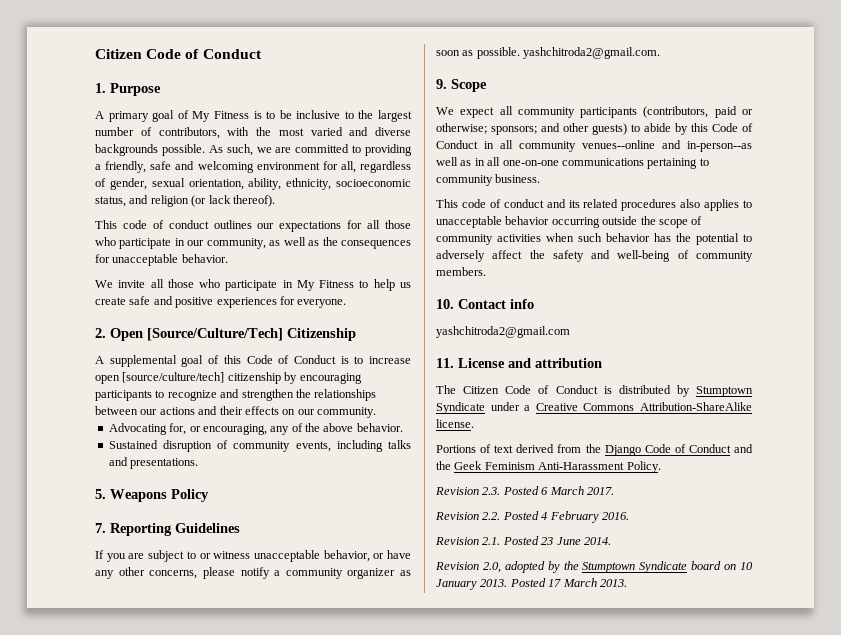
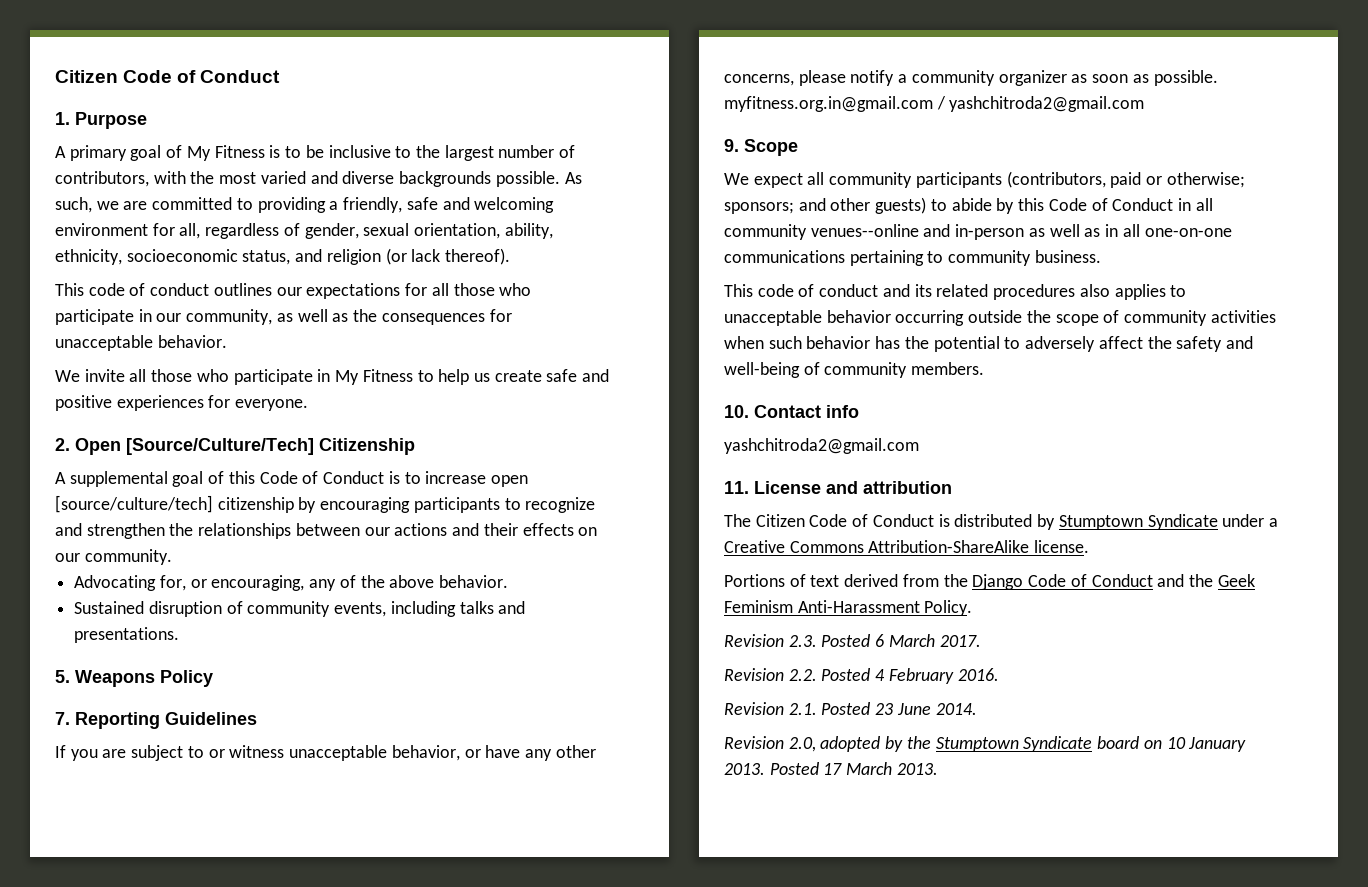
[523,47,661,59] yashchitroda2@gmail.com. -> [724,96,1145,112] myfitness.org.in@gmail.com / yashchitroda2@gmail.com
[687,141,752,152] in-person--as -> [955,224,1045,240] in-person as

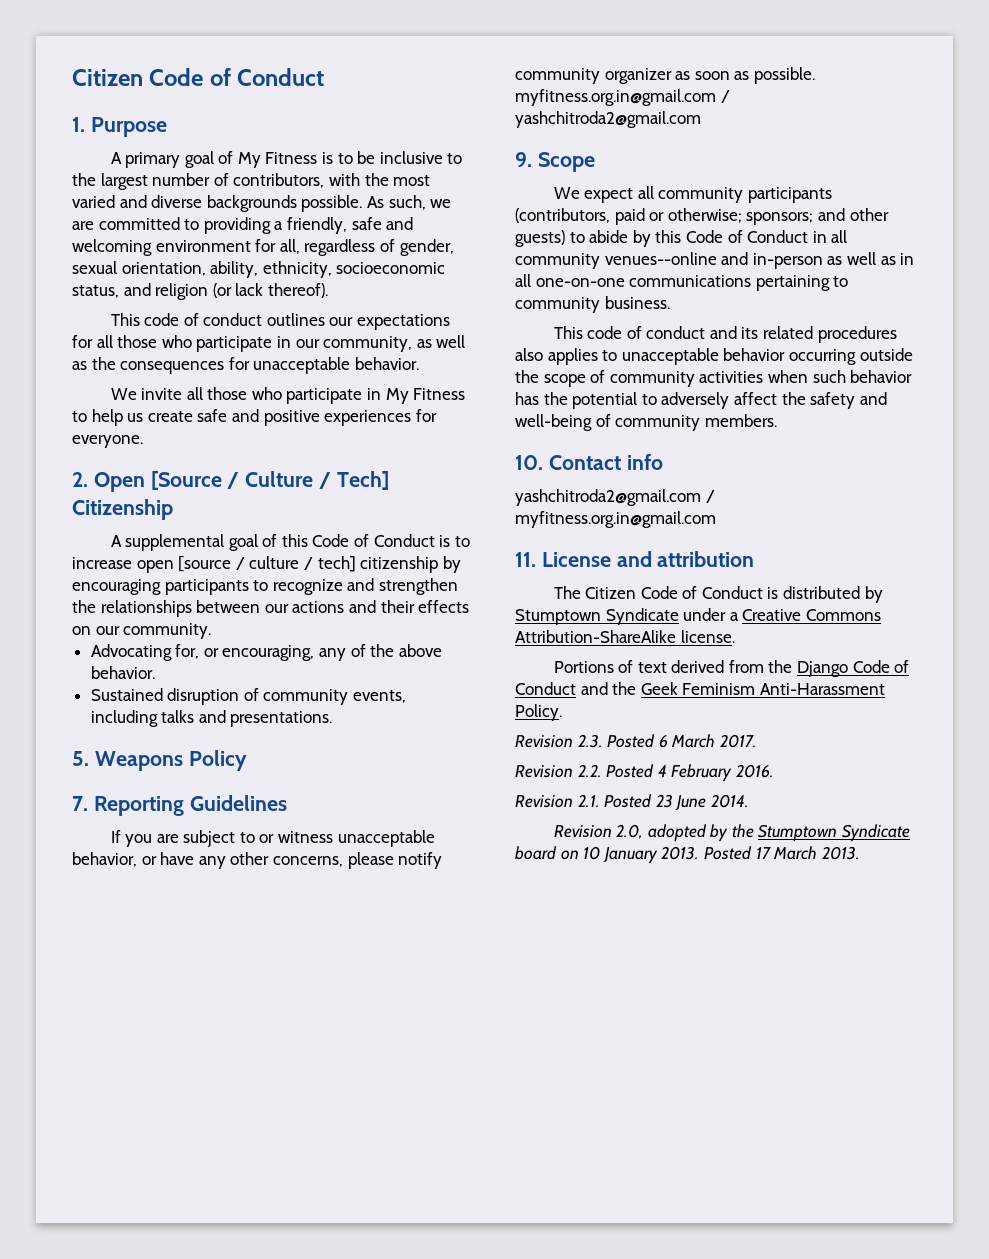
[126,438,314,455] [Source/Culture/Tech] -> [150,471,389,490] [Source / Culture / Tech]
[55,495,213,513] [source/culture/tech] -> [178,556,356,572] [source / culture / tech]
[898,74,908,83] a -> (443, 860) none
(919, 446) none -> [705,490,715,503] [515,511,716,528] / myfitness.org.in@gmail.com

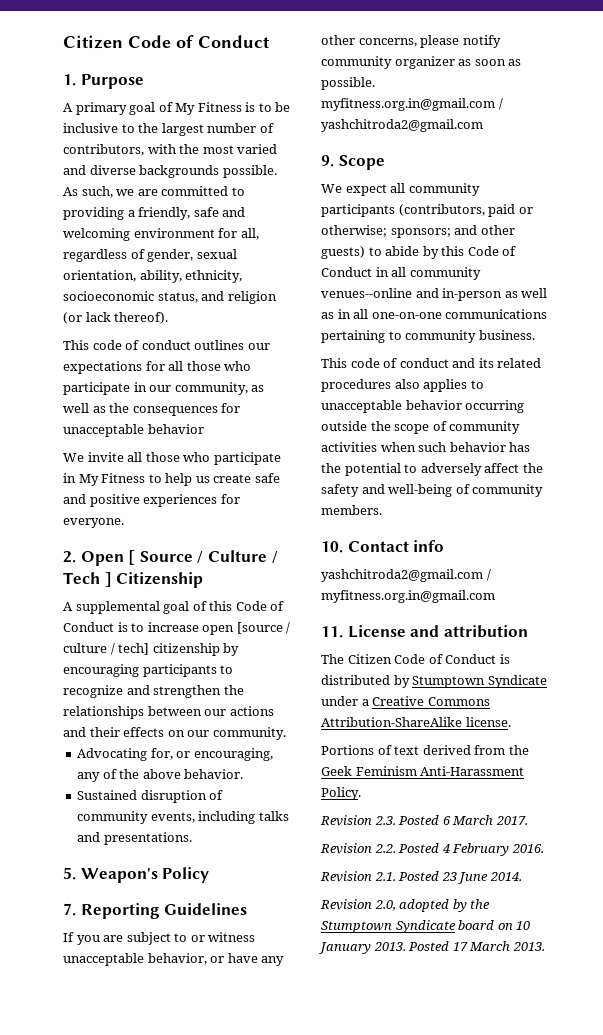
[354,357,419,370] behavior. -> [147,424,204,434] behavior
[150,471,222,490] [Source -> [128,550,193,565] [ Source
[336,471,389,490] Tech] -> [63,572,112,587] Tech ]
[94,751,183,771] Weapons -> [80,868,158,883] Weapon's
[797,660,910,677] [515,682,637,695] Django Code of Conduct and the -> (529, 750) none

